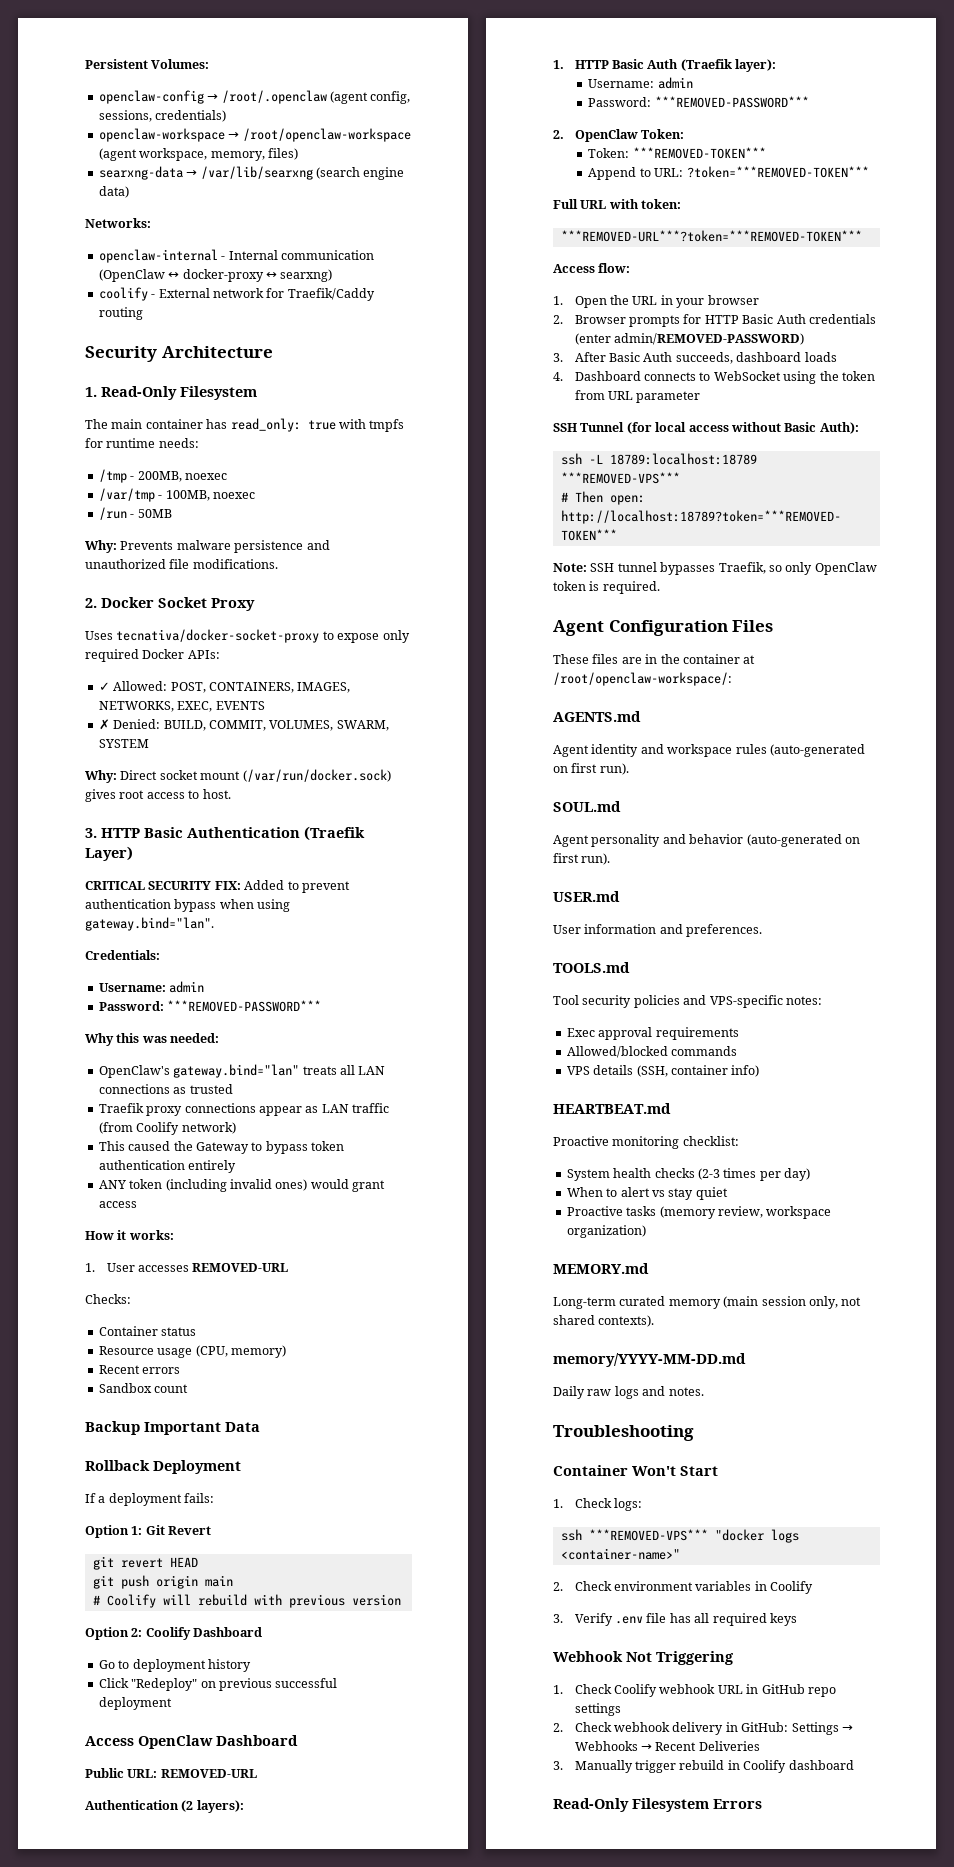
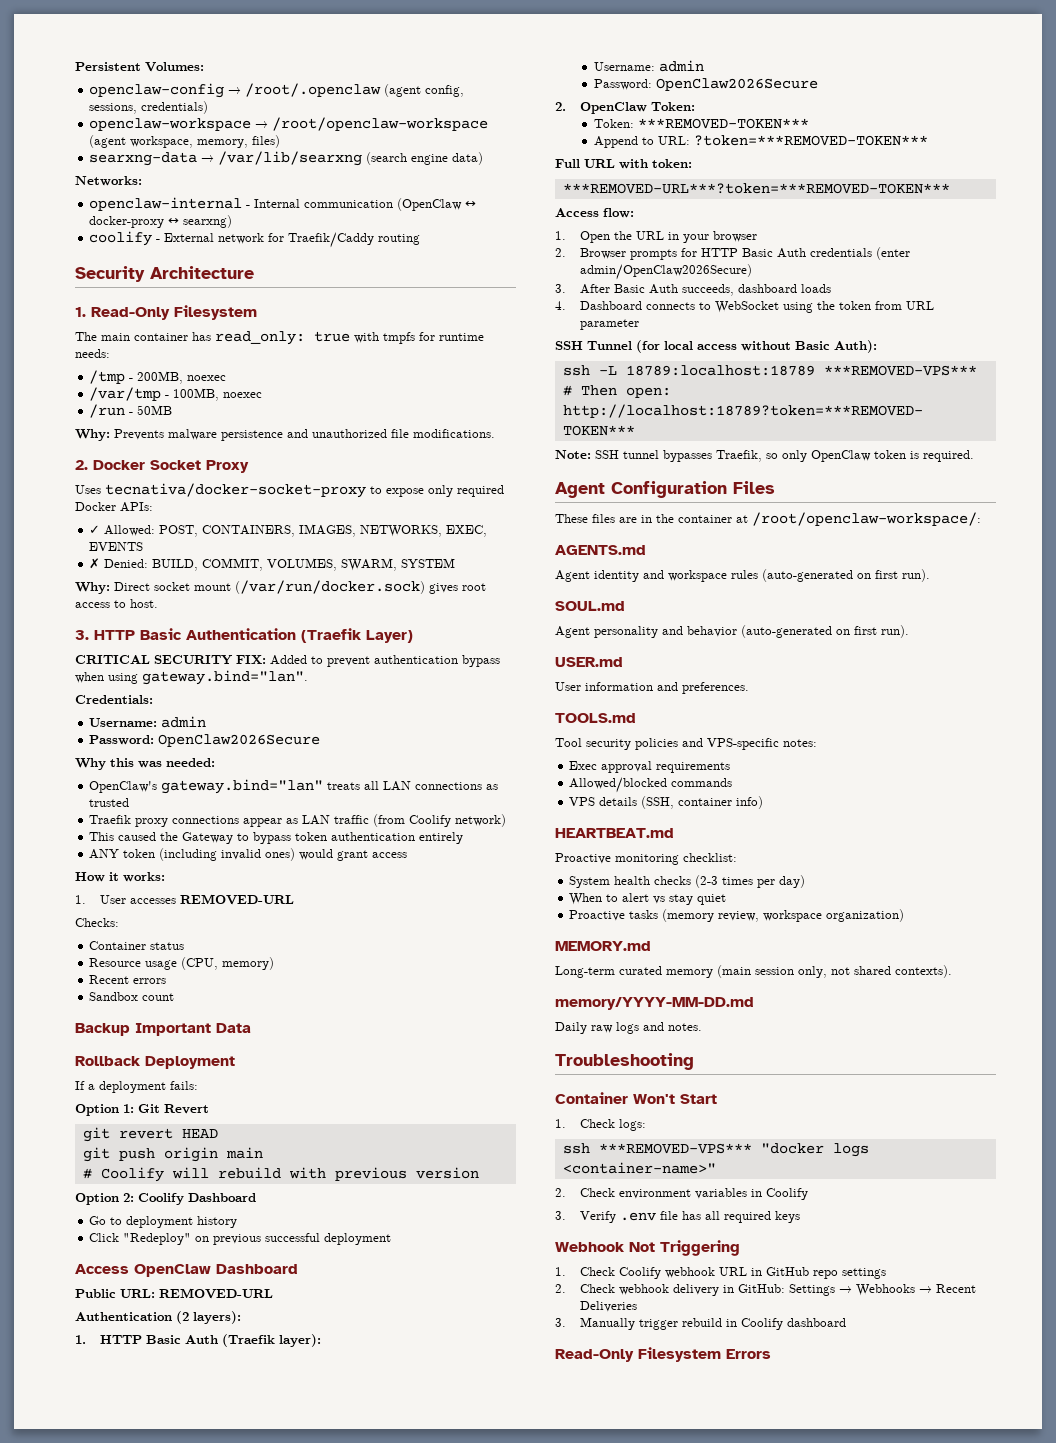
[167,1000,322,1012] ***REMOVED-PASSWORD*** -> [158,734,321,747] OpenClaw2026Secure
[654,96,809,108] ***REMOVED-PASSWORD*** -> [656,78,819,91] OpenClaw2026Secure
[614,333,805,345] admin/REMOVED-PASSWORD) -> [579,264,752,280] admin/OpenClaw2026Secure)

